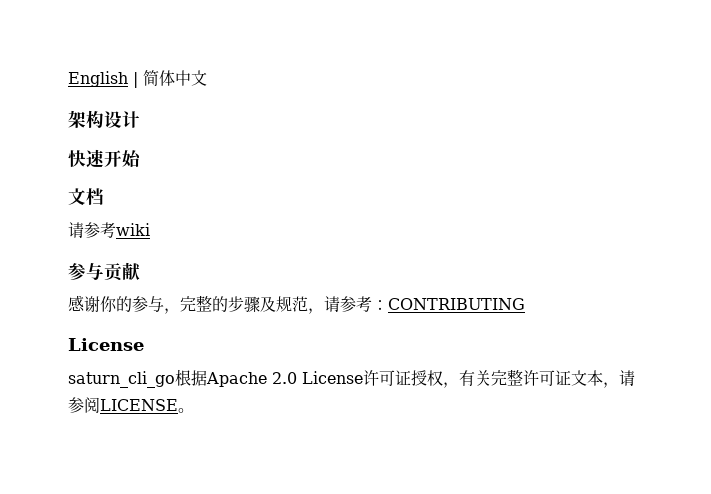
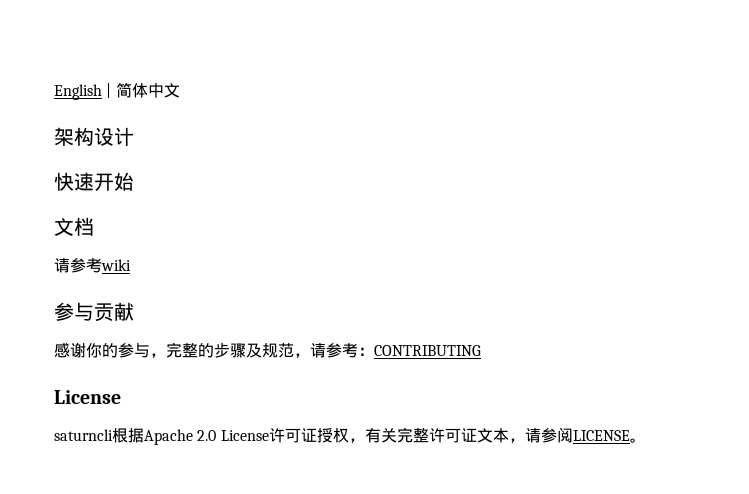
[68,371,175,388] saturn_cli_go -> [54,429,113,441] saturncli

